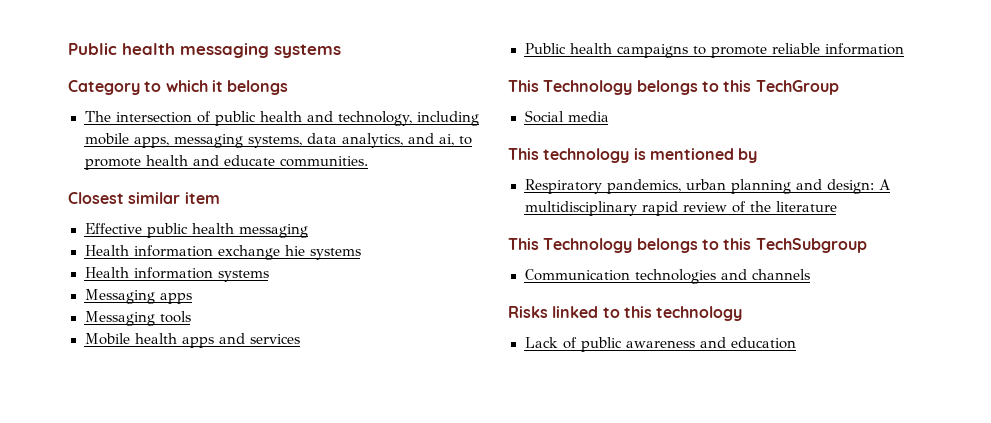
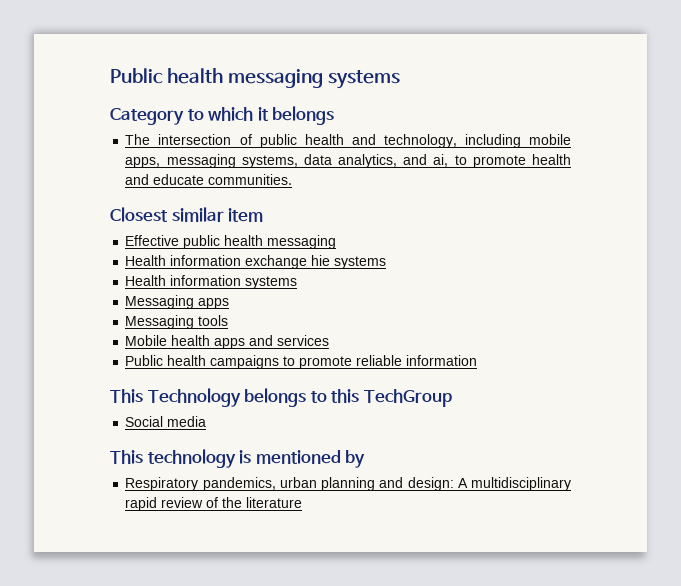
[508,238,867,253] [524,269,810,284] [508,306,743,321] [524,337,796,352] // This Technology belongs to this TechSubgroup // Communication technologies and channels // Risks linked to this technology // Lack of public awareness and education -> (303, 502) none

